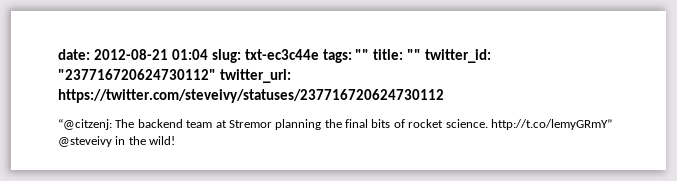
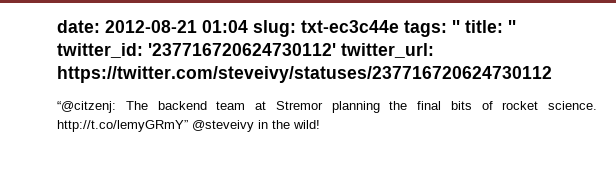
[355,49,492,63] [58,69,216,80] "" title: "" twitter_id: "237716720624730112" -> [452,20,516,33] [57,43,336,58] '' title: '' twitter_id: '237716720624730112'

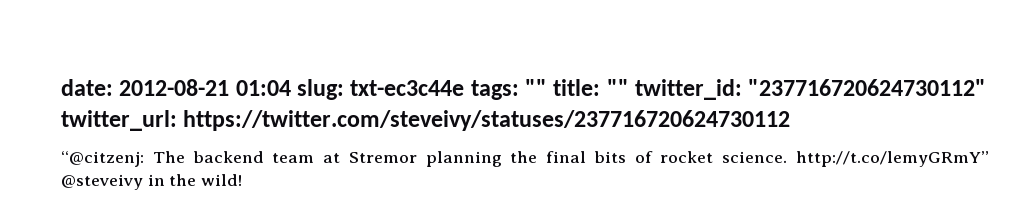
[452,20,516,33] [57,43,336,58] '' title: '' twitter_id: '237716720624730112' -> [525,79,987,100] "" title: "" twitter_id: "237716720624730112"

